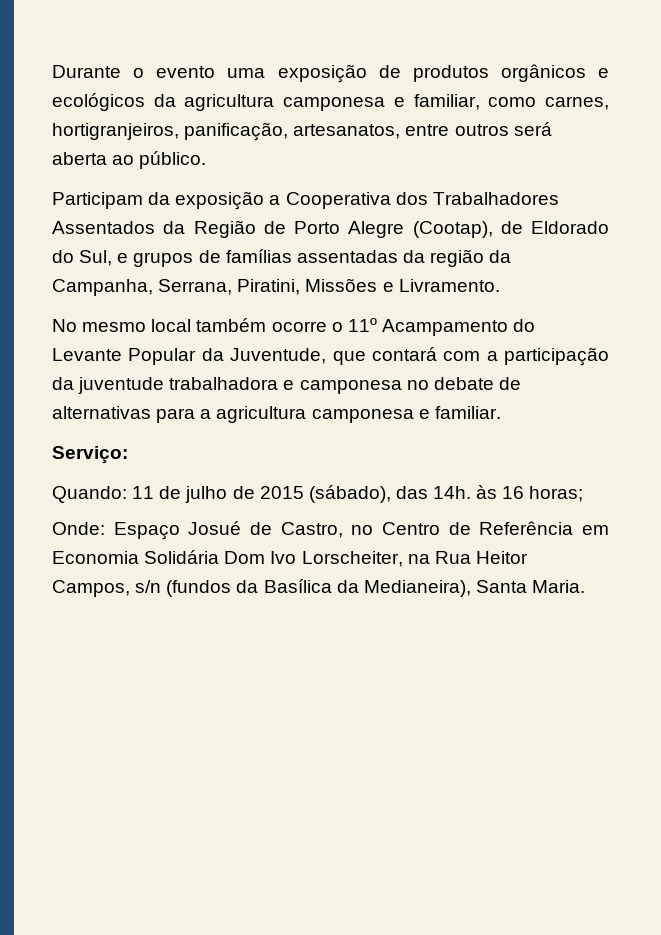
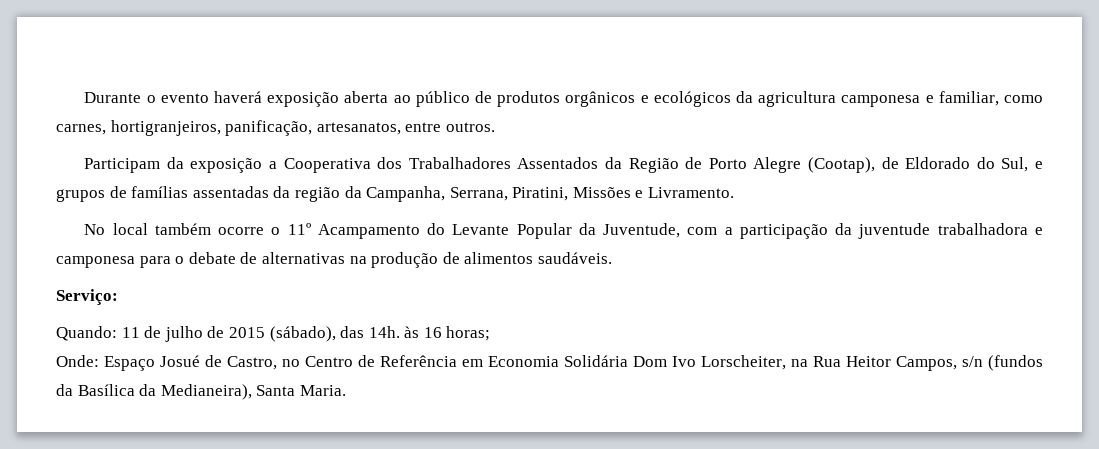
[227,64,367,83] uma exposição -> [213,91,470,107] haverá exposição aberta ao público
[454,122,552,136] [52,151,207,169] outros será aberta ao público. -> [445,122,495,132] outros.
[82,322,147,332] mesmo -> (106, 229) none
[332,347,437,365] que contará -> (681, 230) none
[406,380,429,390] no -> [139,256,185,268] para o
[156,406,501,423] para a agricultura camponesa e familiar. -> [349,252,612,268] na produção de alimentos saudáveis.

